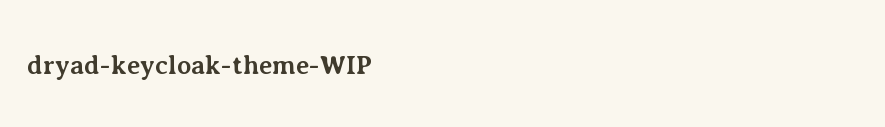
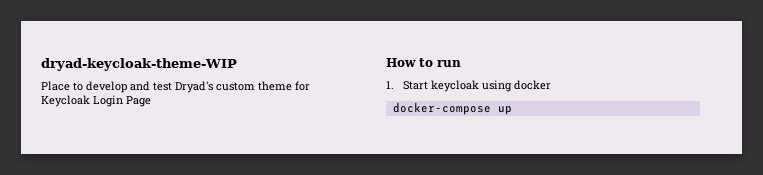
(372, 67) none -> [41,81,310,93] [41,95,151,107] [386,58,461,67] [386,80,551,92] [392,102,512,115] // Place to develop and test Dryad's custom theme for Keycloak Login Page // How to run // 1. Start keycloak using docker // docker-compose up

